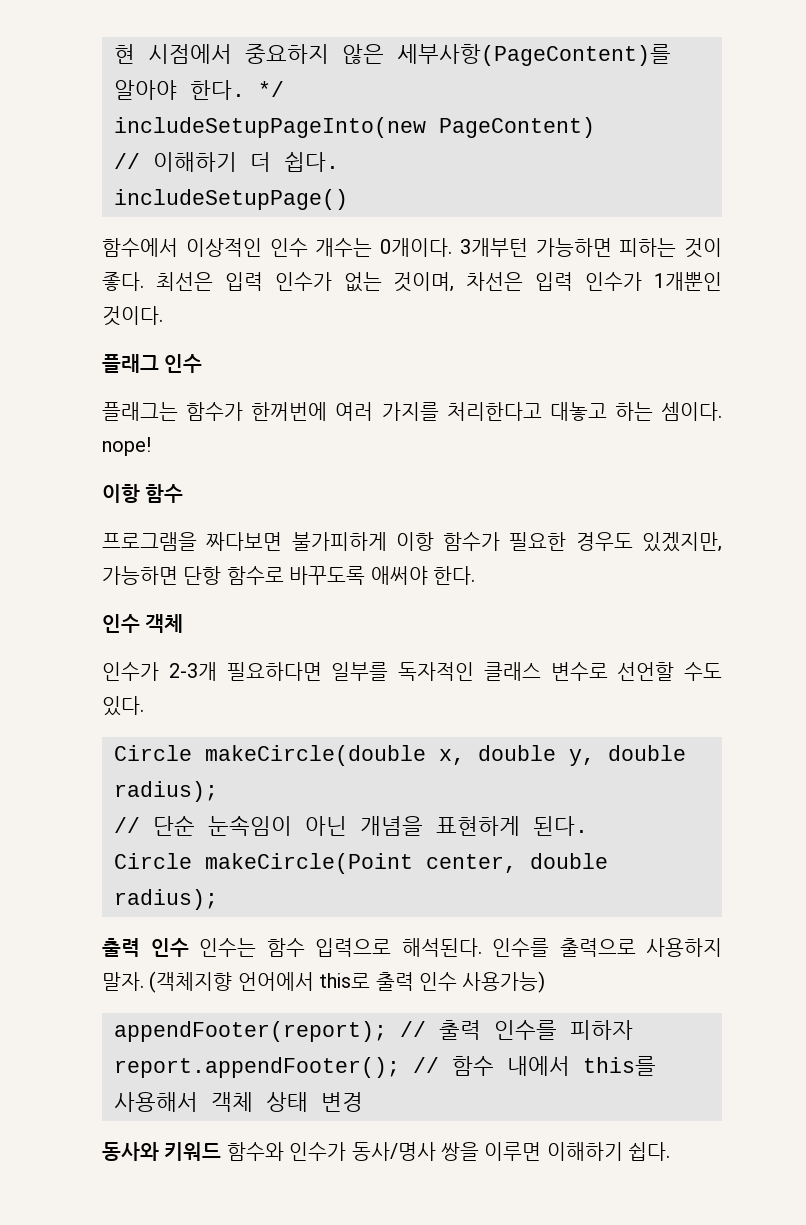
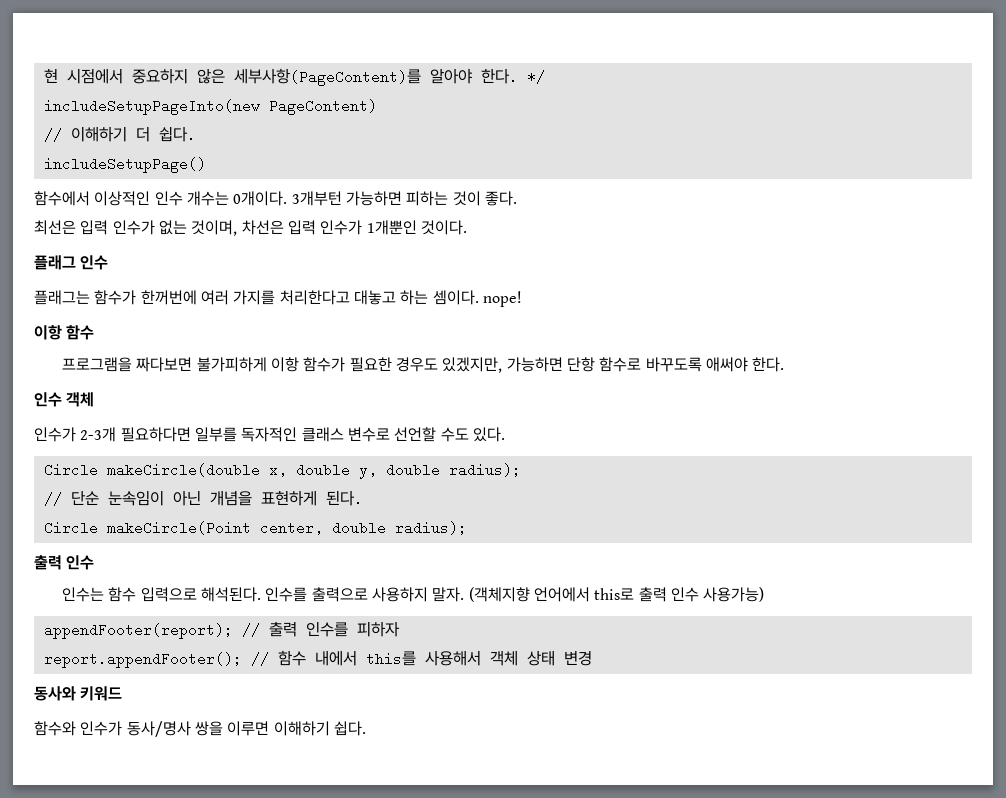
(144, 281) none -> (517, 198) //
(189, 947) none -> (95, 562) //
(222, 1151) none -> (123, 693) //

